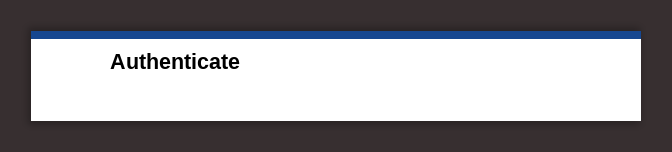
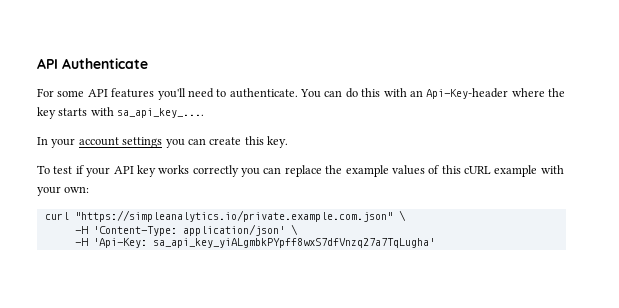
(110, 61) none -> [37,58,58,69] API
(240, 61) none -> [37,88,565,100] [37,107,205,119] [37,136,288,148] [37,165,564,177] [37,186,90,196] [44,210,406,222] [74,224,298,236] [74,238,435,248] // For some API features you'll need to authenticate. You can do this with an Api-Key-header where the key starts with sa_api_key_.... // In your account settings you can create this key. // To test if your API key works correctly you can replace the example values of this cURL example with your own: // curl "https://simpleanalytics.io/private.example.com.json" \ // -H 'Content-Type: application/json' \ // -H 'Api-Key: sa_api_key_yiALgmbkPYpff8wxS7dfVnzq27a7TqLugha'

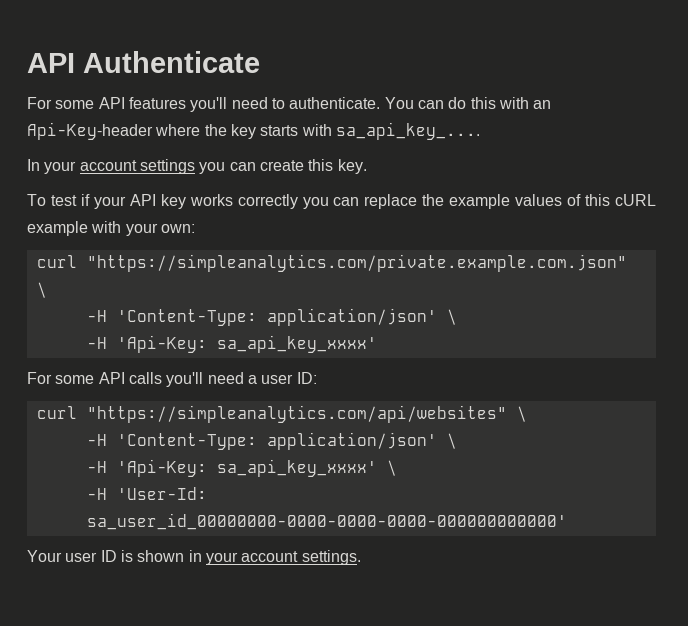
[74,210,406,222] [74,224,298,236] [74,238,435,248] "https://simpleanalytics.io/private.example.com.json" \ // -H 'Content-Type: application/json' \ // -H 'Api-Key: sa_api_key_yiALgmbkPYpff8wxS7dfVnzq27a7TqLugha' -> [86,254,627,272] [36,282,47,298] [86,308,457,326] [86,335,377,353] [27,372,317,387] [36,405,527,423] [86,432,457,450] [86,459,397,477] [86,487,207,500] [86,513,567,530] [27,550,361,565] "https://simpleanalytics.com/private.example.com.json" \ // -H 'Content-Type: application/json' \ // -H 'Api-Key: sa_api_key_xxxx' // For some API calls you'll need a user ID: // curl "https://simpleanalytics.com/api/websites" \ // -H 'Content-Type: application/json' \ // -H 'Api-Key: sa_api_key_xxxx' \ // -H 'User-Id: sa_user_id_00000000-0000-0000-0000-000000000000' // Your user ID is shown in your account settings.

